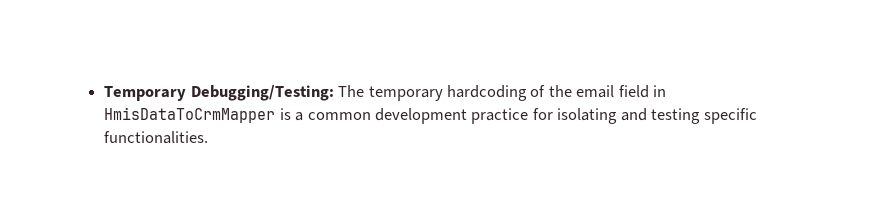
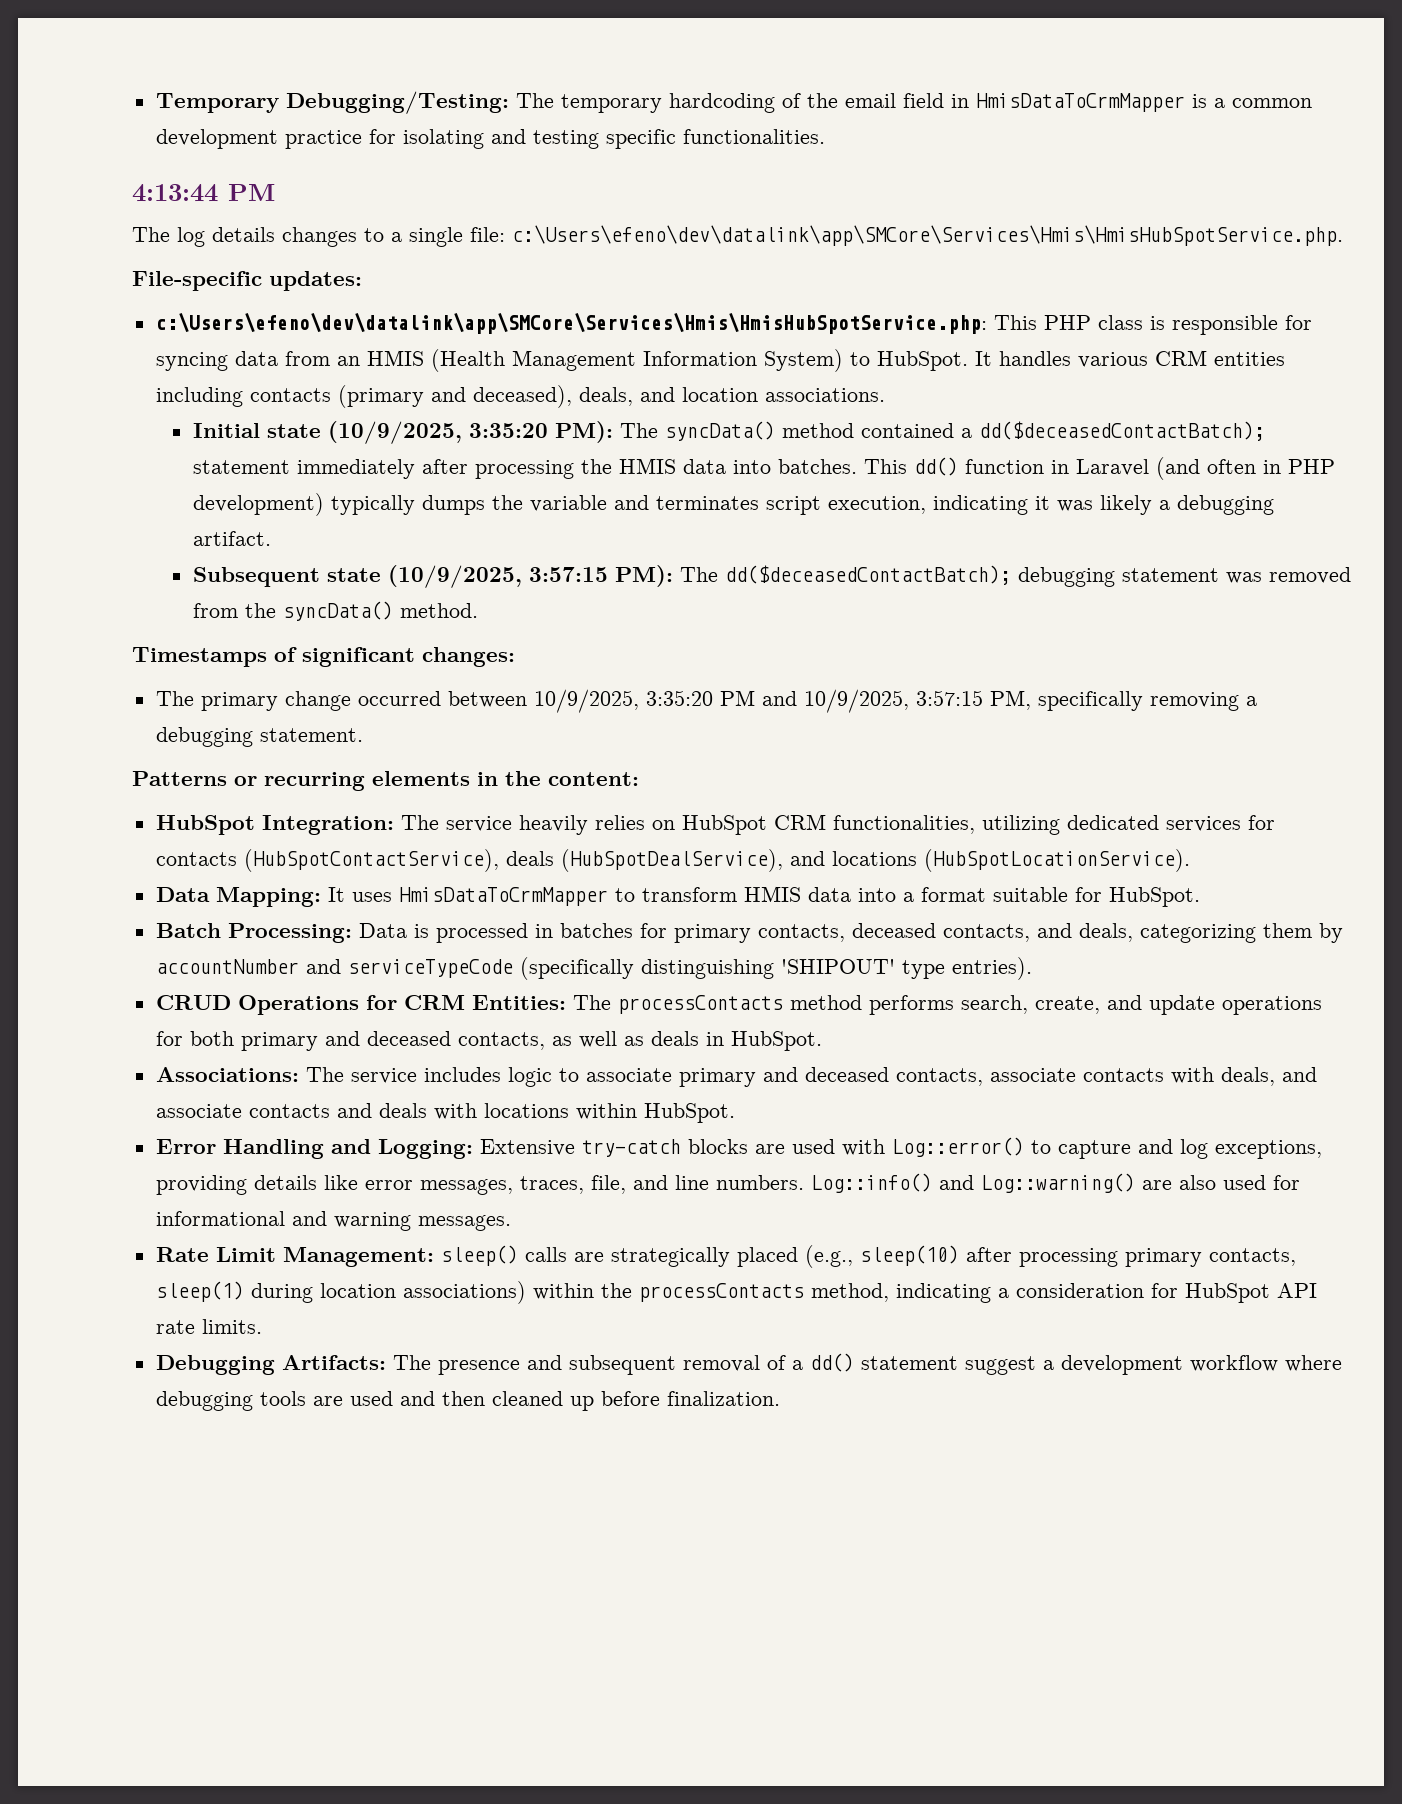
(209, 137) none -> [132,184,275,202] [132,225,1343,247] [132,271,362,291] [155,313,1312,335] [155,349,1285,372] [155,385,885,408] [192,421,1265,444] [192,457,1335,480] [192,493,1274,516] [192,531,271,546] [192,565,1351,588] [192,601,478,621] [132,647,515,667] [155,689,1257,713] [155,727,363,747] [132,771,639,791] [155,814,1275,835] [155,849,1190,872] [155,886,1200,907] [155,923,1343,943] [155,957,1032,980] [155,995,1322,1015] [155,1031,822,1051] [155,1067,1317,1087] [155,1103,735,1123] [155,1137,1322,1159] [155,1173,1300,1195] [155,1211,511,1231] [155,1245,1296,1268] [155,1281,1317,1304] [155,1319,262,1334] [155,1353,1342,1375] [155,1391,780,1411] // 4:13:44 PM // The log details changes to a single file: c:\Users\efeno\dev\datalink\app\SMCore\Services\Hmis\HmisHubSpotService.php. // File-specific updates: // c:\Users\efeno\dev\datalink\app\SMCore\Services\Hmis\HmisHubSpotService.php: This PHP class is responsible for syncing data from an HMIS (Health Management Information System) to HubSpot. It handles various CRM entities including contacts (primary and deceased), deals, and location associations. // Initial state (10/9/2025, 3:35:20 PM): The syncData() method contained a dd($deceasedContactBatch); statement immediately after processing the HMIS data into batches. This dd() function in Laravel (and often in PHP development) typically dumps the variable and terminates script execution, indicating it was likely a debugging artifact. // Subsequent state (10/9/2025, 3:57:15 PM): The dd($deceasedContactBatch); debugging statement was removed from the syncData() method. // Timestamps of significant changes: // The primary change occurred between 10/9/2025, 3:35:20 PM and 10/9/2025, 3:57:15 PM, specifically removing a debugging statement. // Patterns or recurring elements in the content: // HubSpot Integration: The service heavily relies on HubSpot CRM functionalities, utilizing dedicated services for contacts (HubSpotContactService), deals (HubSpotDealService), and locations (HubSpotLocationService). // Data Mapping: It uses HmisDataToCrmMapper to transform HMIS data into a format suitable for HubSpot. // Batch Processing: Data is processed in batches for primary contacts, deceased contacts, and deals, categorizing them by accountNumber and serviceTypeCode (specifically distinguishing 'SHIPOUT' type entries). // CRUD Operations for CRM Entities: The processContacts method performs search, create, and update operations for both primary and deceased contacts, as well as deals in HubSpot. // Associations: The service includes logic to associate primary and deceased contacts, associate contacts with deals, and associate contacts and deals with locations within HubSpot. // Error Handling and Logging: Extensive try-catch blocks are used with Log::error() to capture and log exceptions, providing details like error messages, traces, file, and line numbers. Log::info() and Log::warning() are also used for informational and warning messages. // Rate Limit Management: sleep() calls are strategically placed (e.g., sleep(10) after processing primary contacts, sleep(1) during location associations) within the processContacts method, indicating a consideration for HubSpot API rate limits. // Debugging Artifacts: The presence and subsequent removal of a dd() statement suggest a development workflow where debugging tools are used and then cleaned up before finalization.

